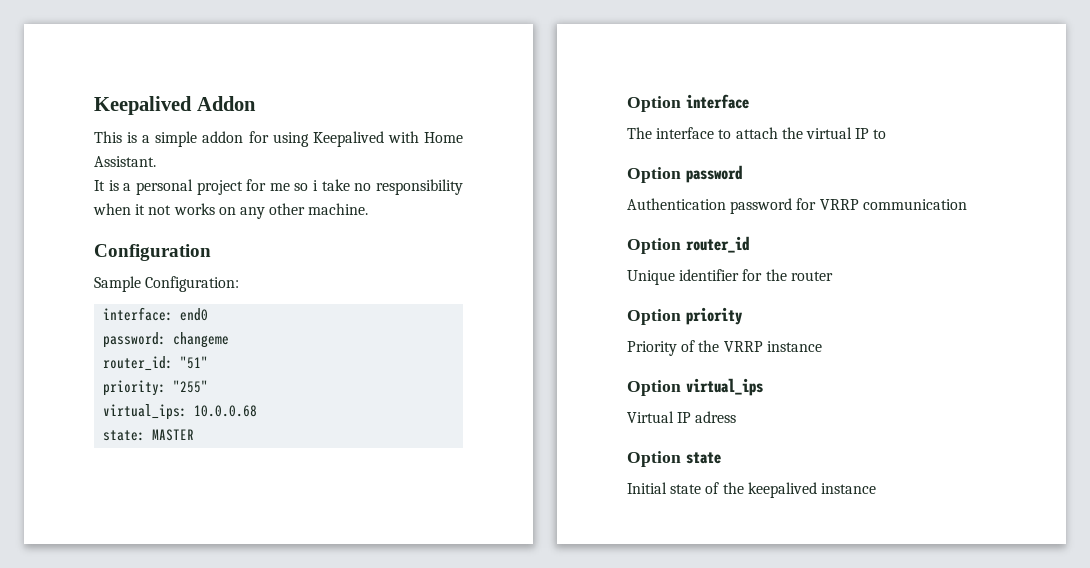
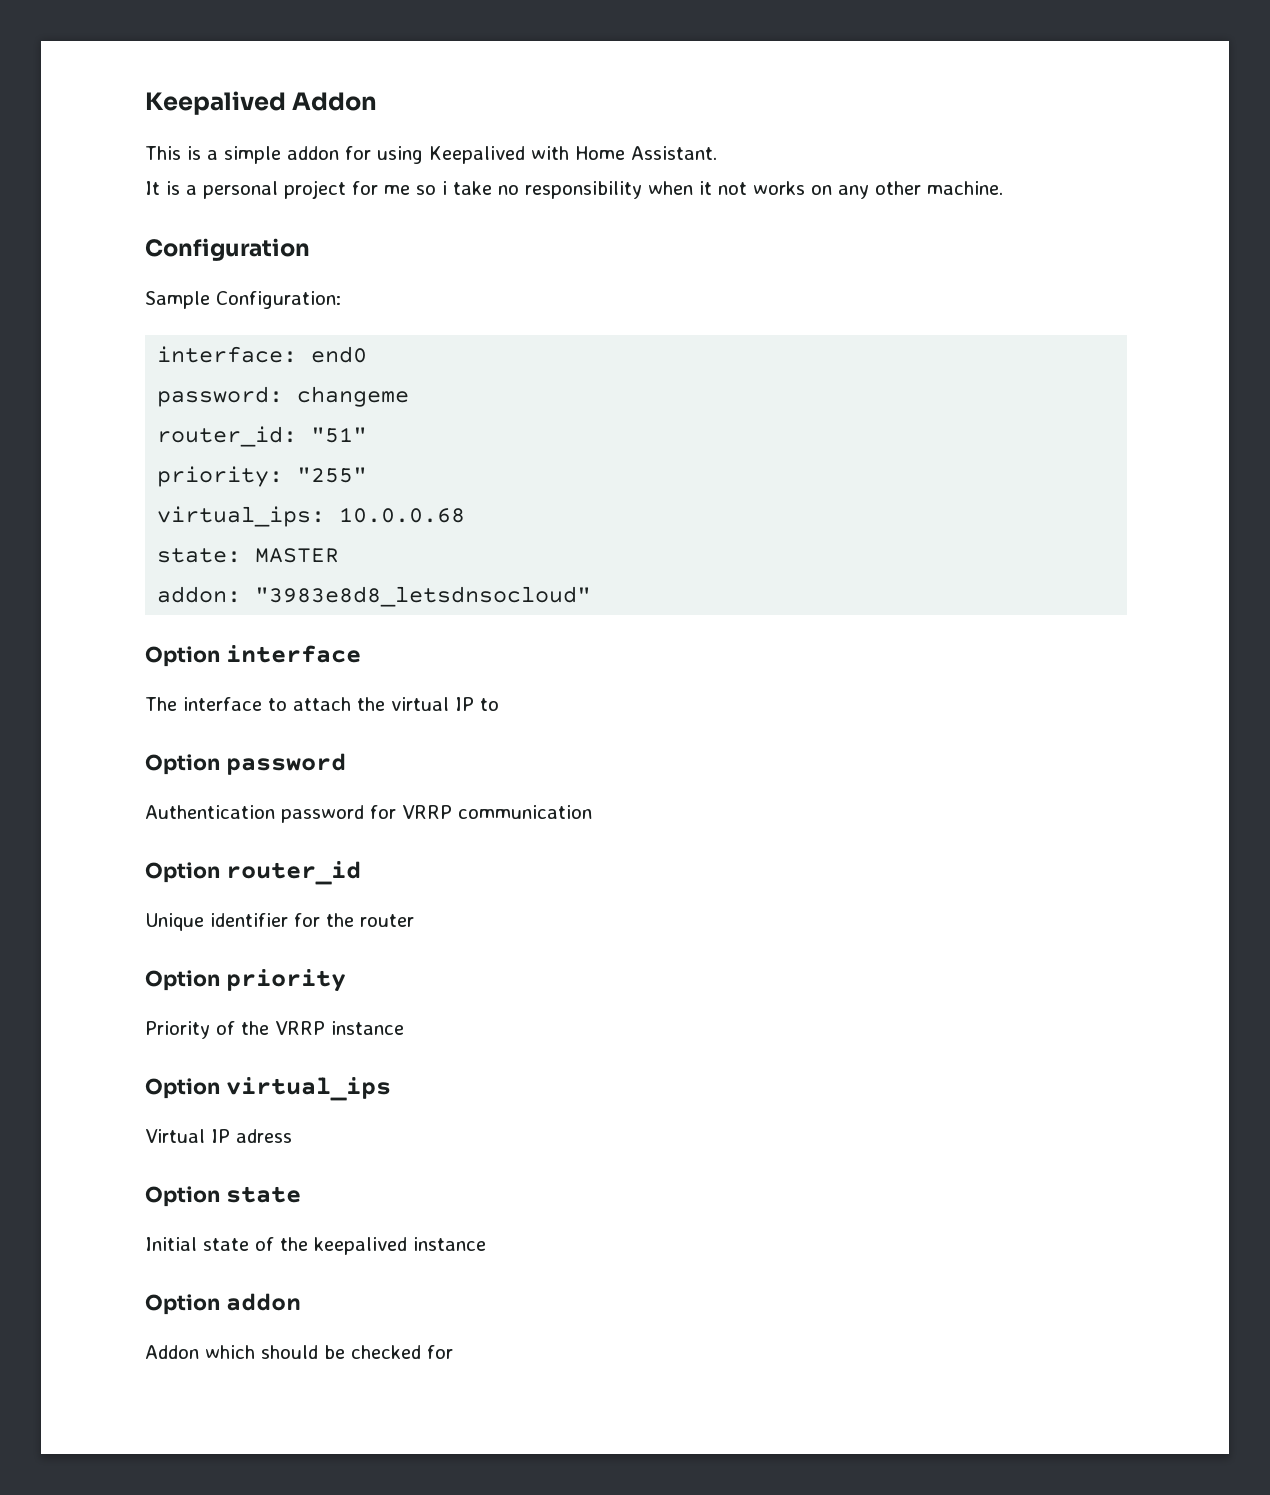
(195, 435) none -> [157,586,592,607] // addon: "3983e8d8_letsdnsocloud"
(876, 488) none -> [145,1293,301,1315] [145,1345,453,1359] // Option addon // Addon which should be checked for

